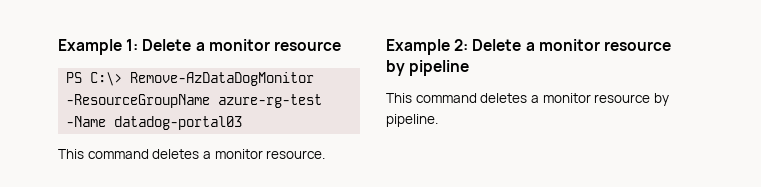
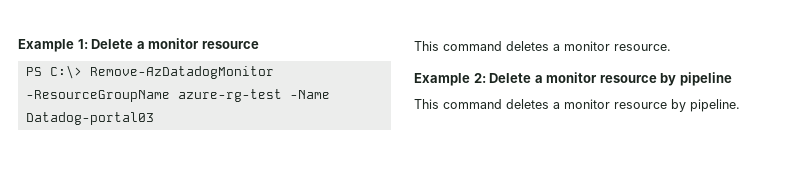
[130,72,315,86] Remove-AzDataDogMonitor -> [89,66,274,79] Remove-AzDatadogMonitor
[114,116,243,130] datadog-portal03 -> [25,112,154,125] Datadog-portal03

